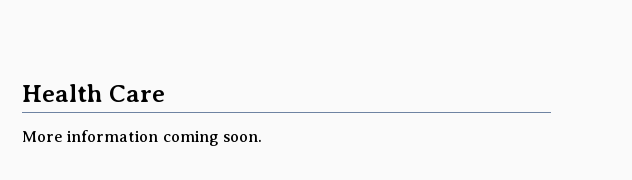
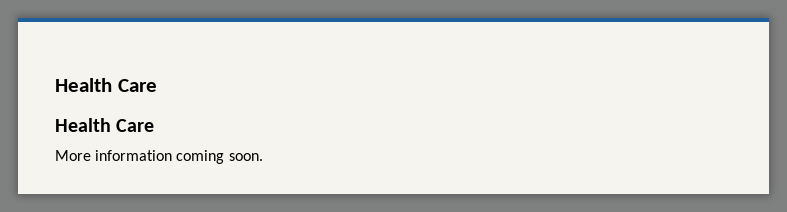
[22,84,165,102] Health Care -> [55,78,157,92] [55,118,155,132] Health Care // Health Care

